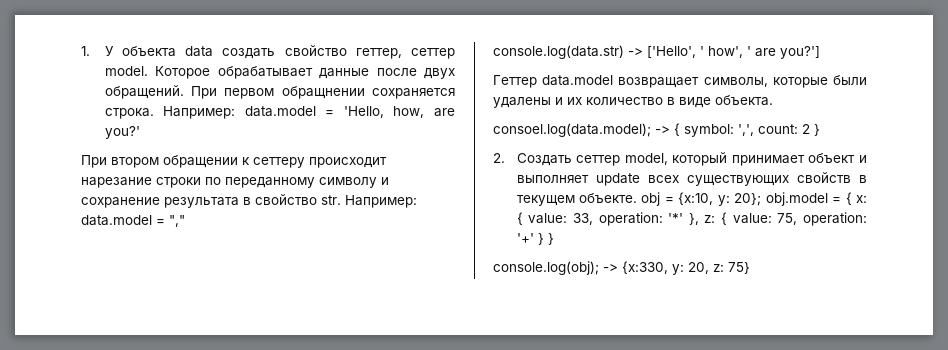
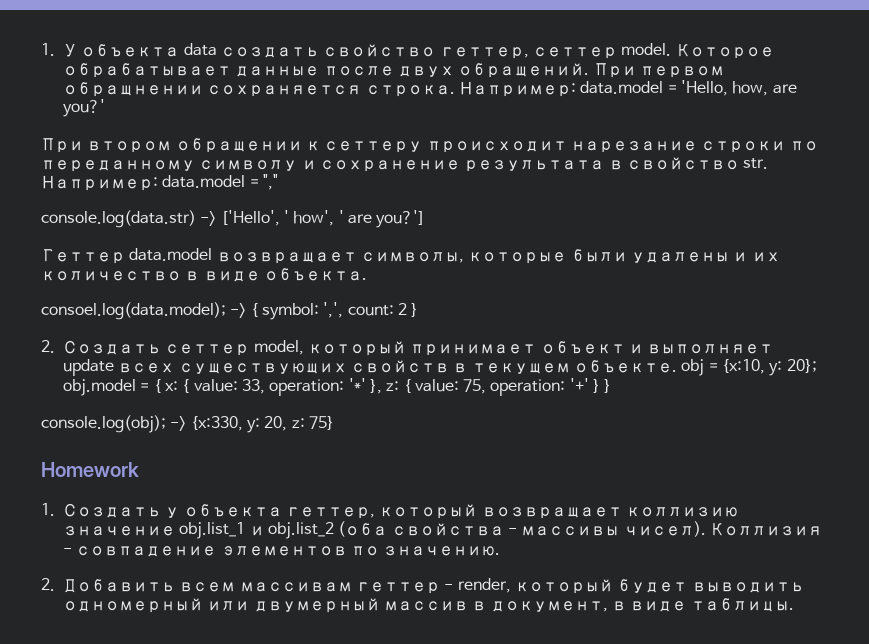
(750, 268) none -> [41,462,139,477] [41,503,738,519] [63,521,822,539] [63,546,501,557] [41,578,804,594] [63,598,794,613] // Homework // 1. Создать у объекта геттер, который возвращает коллизию значение obj.list_1 и obj.list_2 (оба свойства - массивы чисел). Коллизия - совпадение элементов по значению. // 2. Добавить всем массивам геттер - render, который будет выводить одномерный или двумерный массив в документ, в виде таблицы.

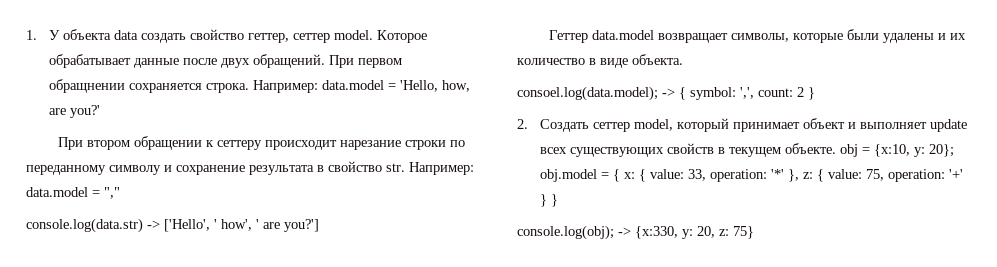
[41,462,139,477] [41,503,738,519] [63,521,822,539] [63,546,501,557] [41,578,804,594] [63,598,794,613] // Homework // 1. Создать у объекта геттер, который возвращает коллизию значение obj.list_1 и obj.list_2 (оба свойства - массивы чисел). Коллизия - совпадение элементов по значению. // 2. Добавить всем массивам геттер - render, который будет выводить одномерный или двумерный массив в документ, в виде таблицы. -> (754, 232) none

